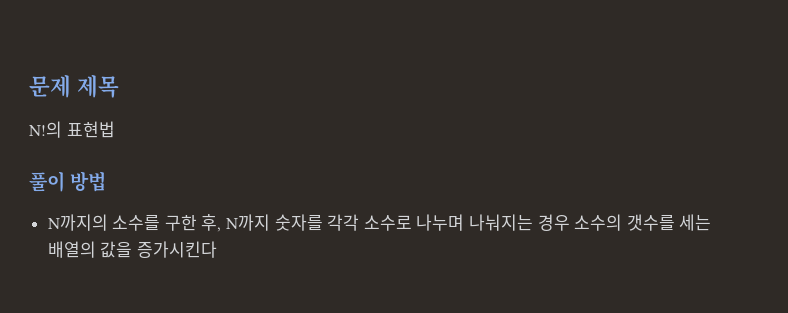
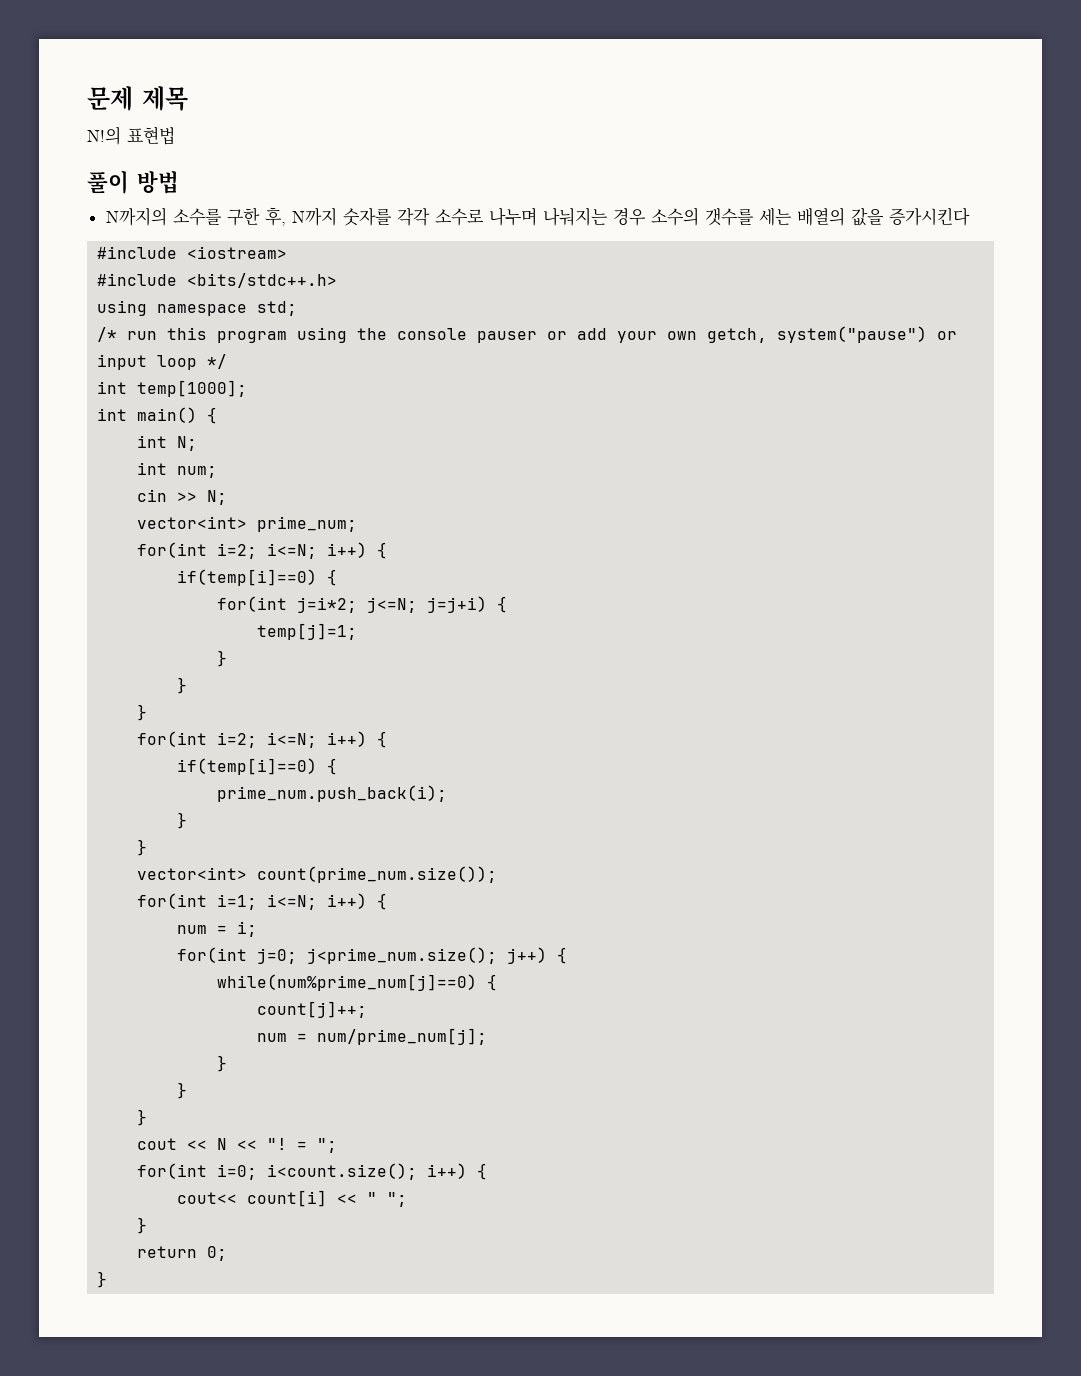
(217, 249) none -> [97,246,288,259] [97,273,338,288] [97,300,298,316] [97,326,958,343] [97,354,228,370] [97,380,248,397] [97,407,218,424] [137,435,198,451] [137,462,218,478] [137,489,228,505] [137,516,358,532] [137,542,388,559] [177,569,338,586] [217,596,508,613] [257,623,358,640] [217,650,228,667] [177,677,188,694] [137,704,148,721] [137,731,388,748] [177,758,338,775] [217,785,448,802] [177,812,188,829] [137,839,148,856] [137,866,498,883] [137,893,388,910] [177,921,258,937] [177,947,568,964] [217,974,498,991] [257,1001,368,1018] [257,1028,488,1045] [217,1055,228,1072] [177,1082,188,1099] [137,1109,148,1126] [137,1138,338,1153] [137,1163,488,1180] [177,1190,408,1207] [137,1217,148,1234] [137,1246,228,1261] [97,1271,108,1288] // #include <iostream> // #include <bits/stdc++.h> // using namespace std; // /* run this program using the console pauser or add your own getch, system("pause") or input loop */ // int temp[1000]; // int main() { // int N; // int num; // cin >> N; // vector<int> prime_num; // for(int i=2; i<=N; i++) { // if(temp[i]==0) { // for(int j=i*2; j<=N; j=j+i) { // temp[j]=1; // } // } // } // for(int i=2; i<=N; i++) { // if(temp[i]==0) { // prime_num.push_back(i); // } // } // vector<int> count(prime_num.size()); // for(int i=1; i<=N; i++) { // num = i; // for(int j=0; j<prime_num.size(); j++) { // while(num%prime_num[j]==0) { // count[j]++; // num = num/prime_num[j]; // } // } // } // cout << N << "! = "; // for(int i=0; i<count.size(); i++) { // cout<< count[i] << " "; // } // return 0; // }

